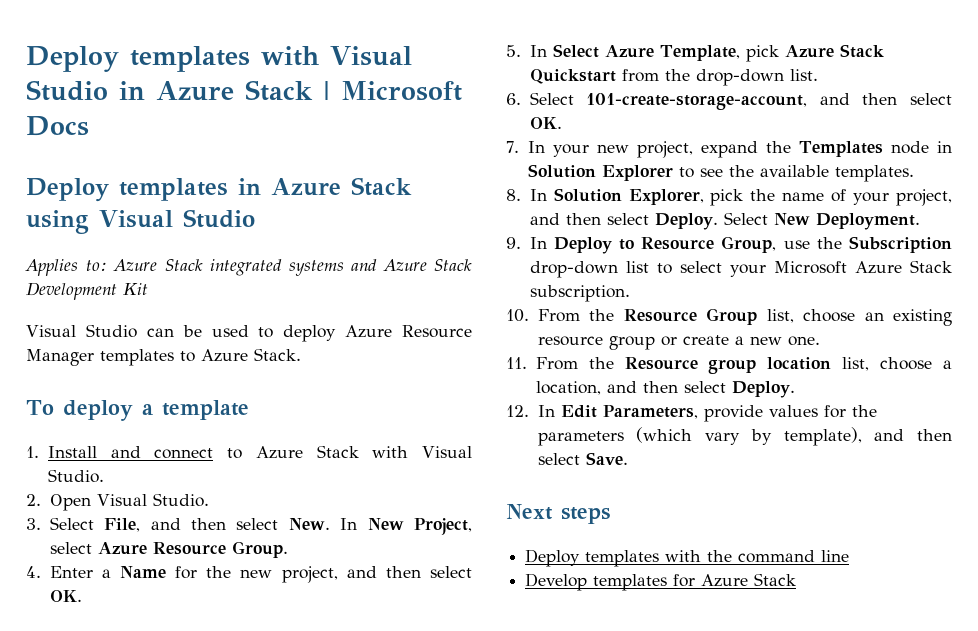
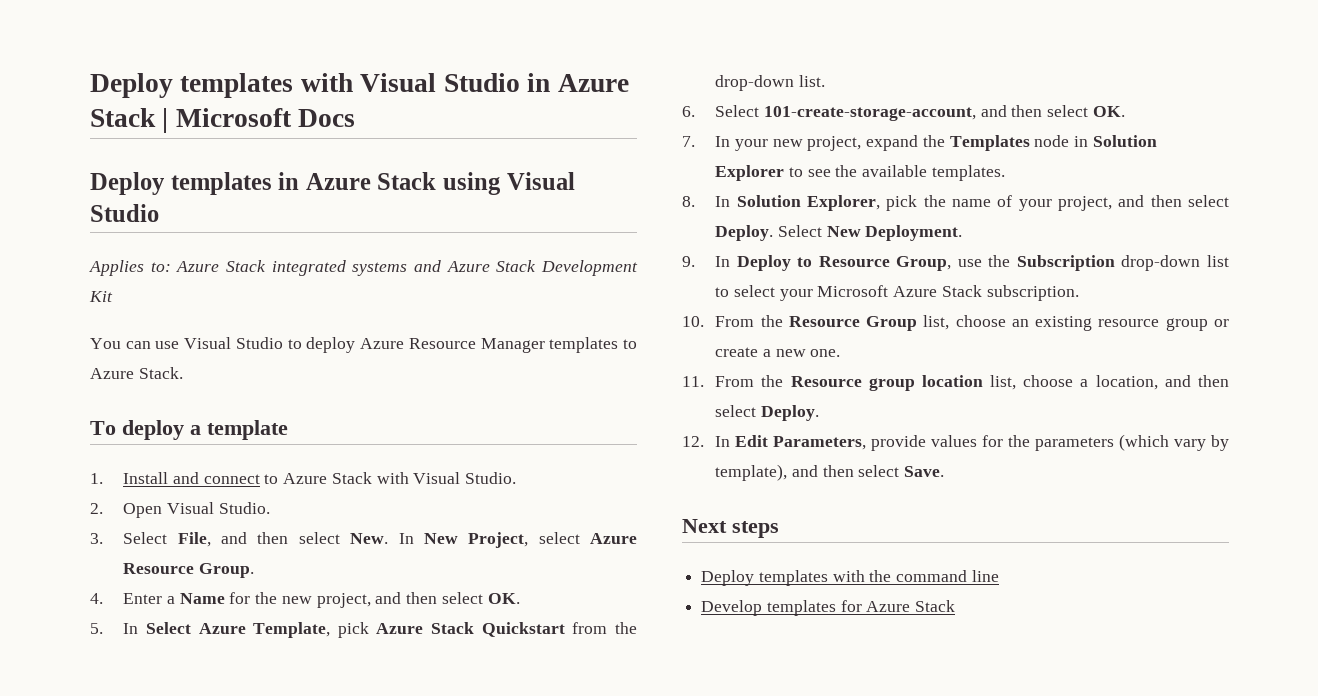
[26,324,249,338] Visual Studio can be used -> [90,337,283,349] You can use Visual Studio

